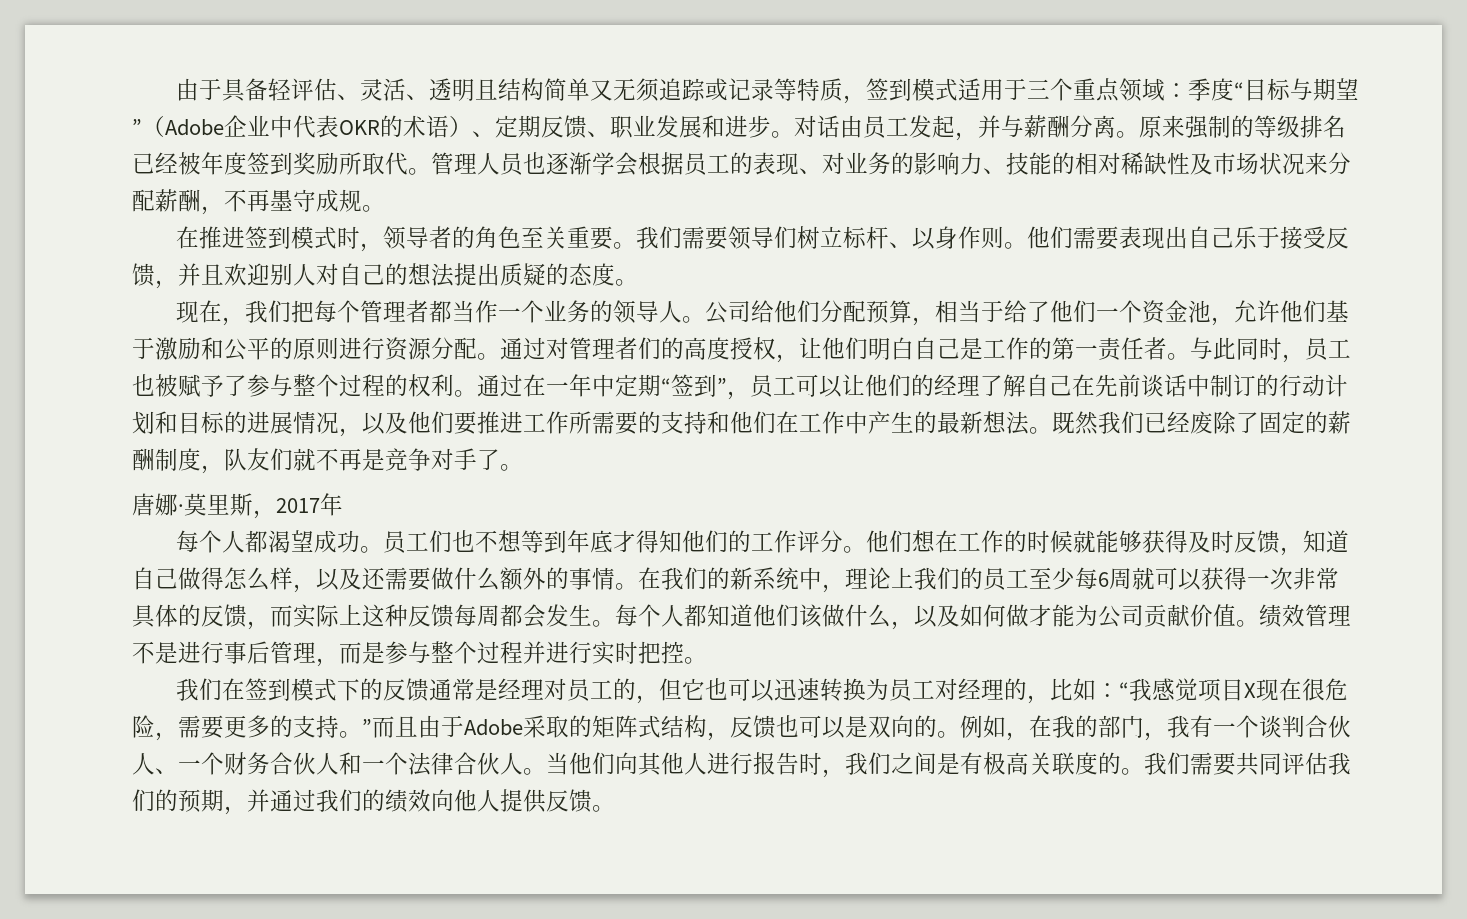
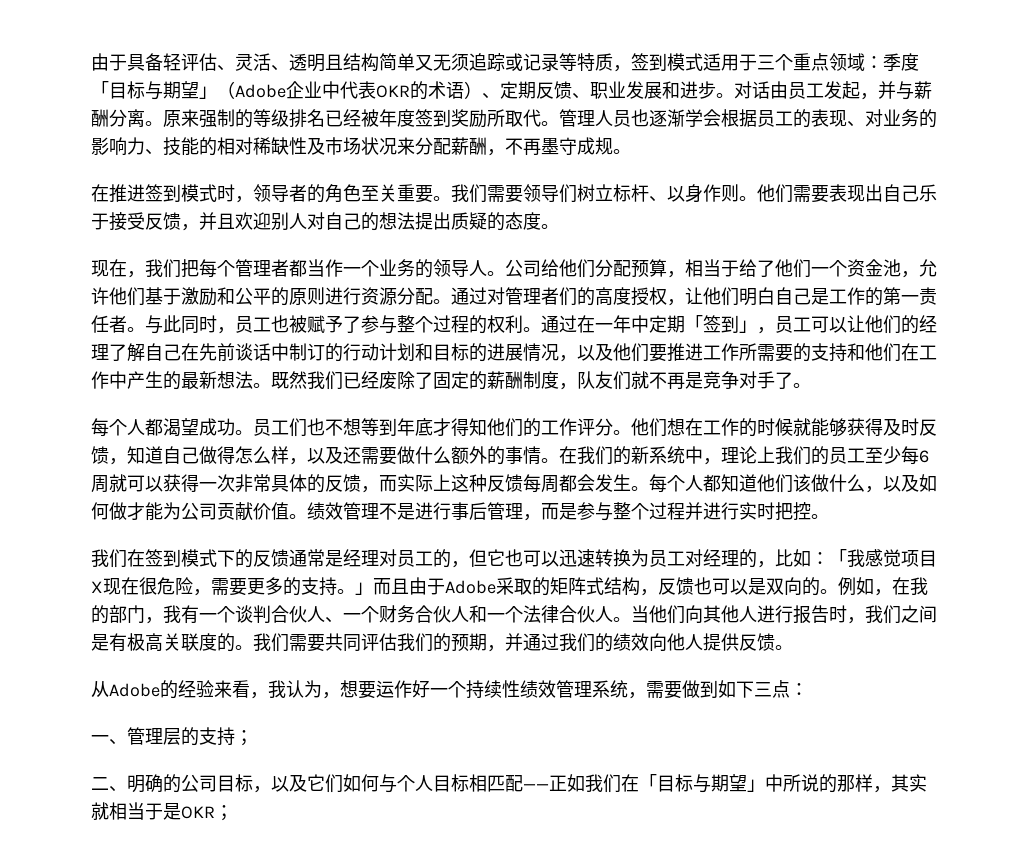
[1233,78,1359,101] [132,119,142,135] “目标与期望” -> [91,81,217,100] 「目标与期望」
[661,374,727,397] “签到” -> [685,315,757,333] 「签到」
[132,493,343,519] // 唐娜·莫里斯，2017年 -> (811, 385) none
[1118,682,1129,698] “ -> [829,549,847,565] 「
[362,719,372,735] ” -> [355,582,373,595] 」
(615, 808) none -> [91,680,808,699] [91,727,253,746] [91,774,927,793] [91,802,233,821] // 从Adobe的经验来看，我认为，想要运作好一个持续性绩效管理系统，需要做到如下三点： // 一、管理层的支持； // 二、明确的公司目标，以及它们如何与个人目标相匹配——正如我们在「目标与期望」中所说的那样，其实就相当于是OKR；

